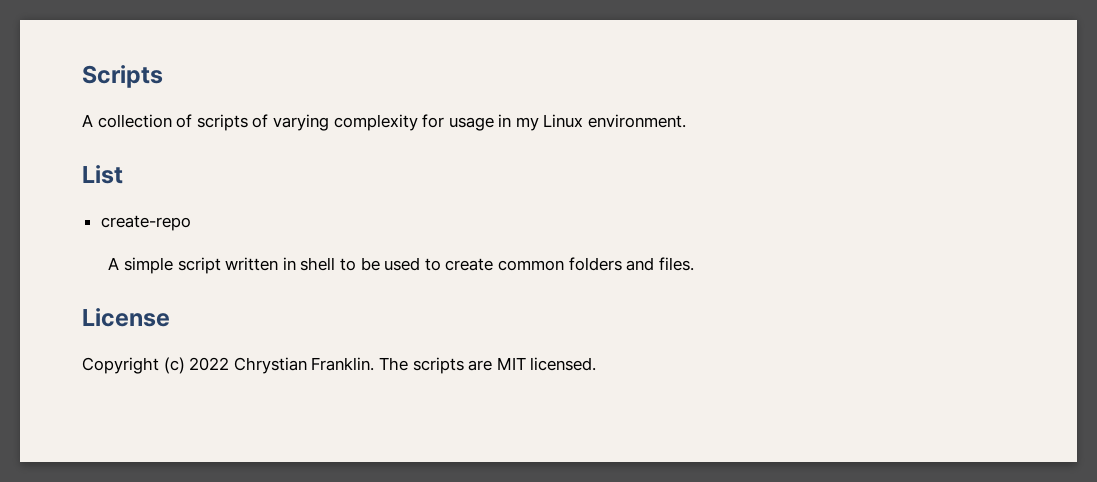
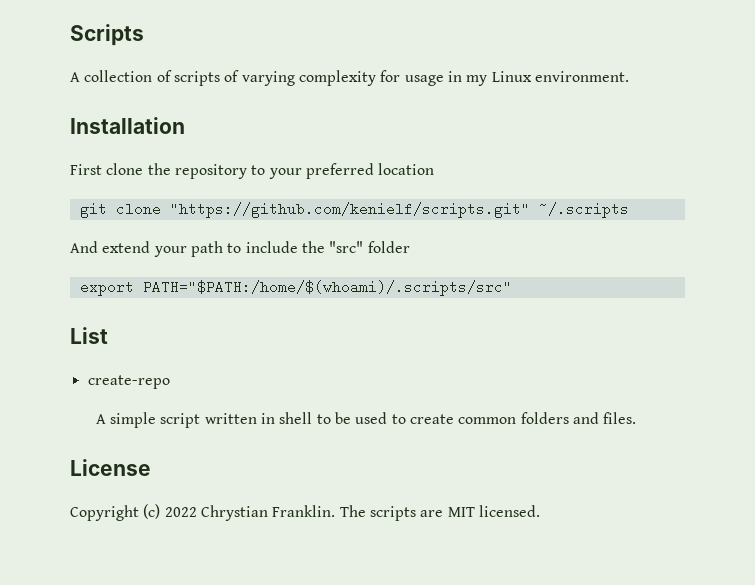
(687, 121) none -> [70,117,185,134] [70,163,435,179] [79,202,629,218] [70,241,410,257] [79,280,512,296] // Installation // First clone the repository to your preferred location // git clone "https://github.com/kenielf/scripts.git" ~/.scripts // And extend your path to include the "src" folder // export PATH="$PATH:/home/$(whoami)/.scripts/src"

